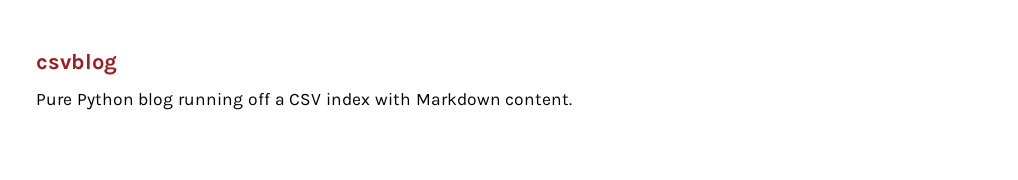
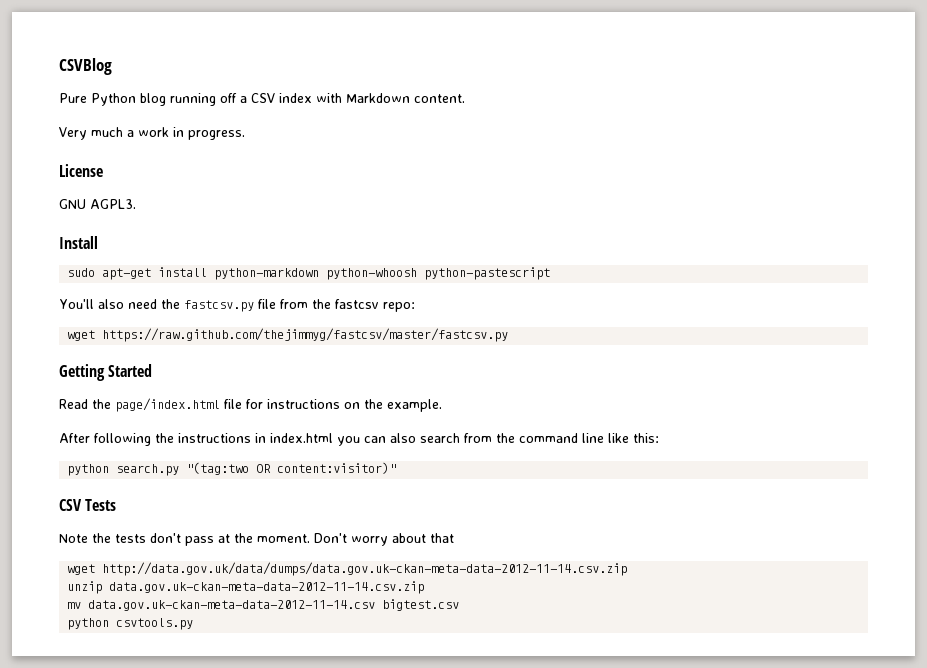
[36,53,117,75] csvblog -> [59,58,112,75] CSVBlog
(573, 100) none -> [59,127,245,140] [59,164,103,177] [59,199,136,209] [59,236,98,249] [67,267,551,280] [59,299,415,312] [67,328,509,342] [59,364,153,381] [59,398,442,412] [59,433,659,446] [67,462,397,476] [59,499,117,511] [59,533,454,546] [67,562,628,576] [67,581,425,594] [67,599,460,611] [67,618,194,630] // Very much a work in progress. // License // GNU AGPL3. // Install // sudo apt-get install python-markdown python-whoosh python-pastescript // You'll also need the fastcsv.py file from the fastcsv repo: // wget https://raw.github.com/thejimmyg/fastcsv/master/fastcsv.py // Getting Started // Read the page/index.html file for instructions on the example. // After following the instructions in index.html you can also search from the command line like this: // python search.py "(tag:two OR content:visitor)" // CSV Tests // Note the tests don't pass at the moment. Don't worry about that // wget http://data.gov.uk/data/dumps/data.gov.uk-ckan-meta-data-2012-11-14.csv.zip // unzip data.gov.uk-ckan-meta-data-2012-11-14.csv.zip // mv data.gov.uk-ckan-meta-data-2012-11-14.csv bigtest.csv // python csvtools.py

